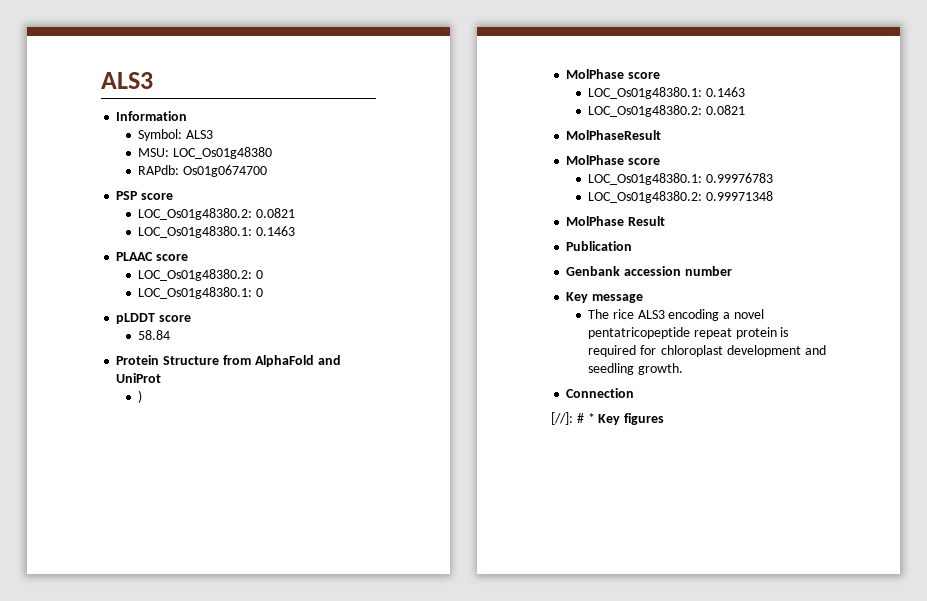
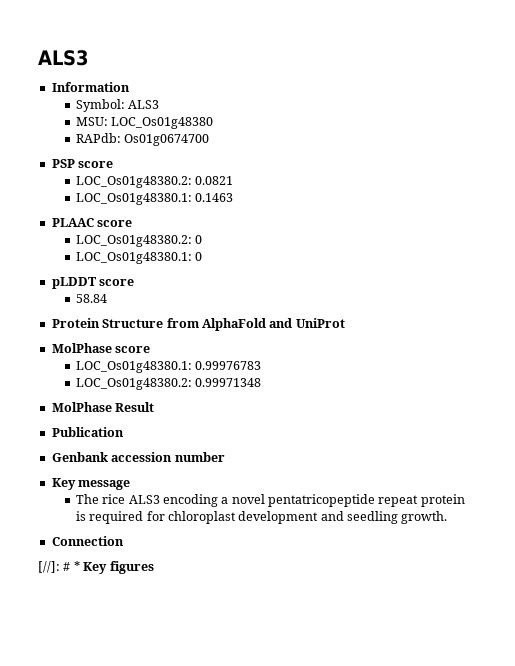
[138,390,143,403] [566,69,661,79] [588,87,745,99] [588,105,745,117] [566,130,662,140] // ) // MolPhase score // LOC_Os01g48380.1: 0.1463 // LOC_Os01g48380.2: 0.0821 // MolPhaseResult -> (345, 323) none

